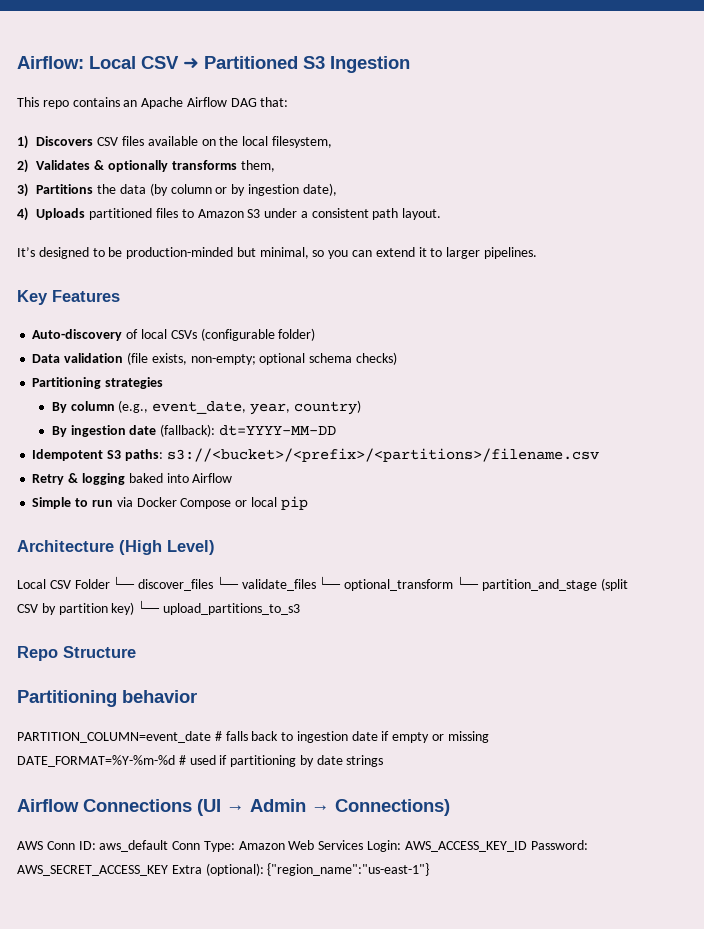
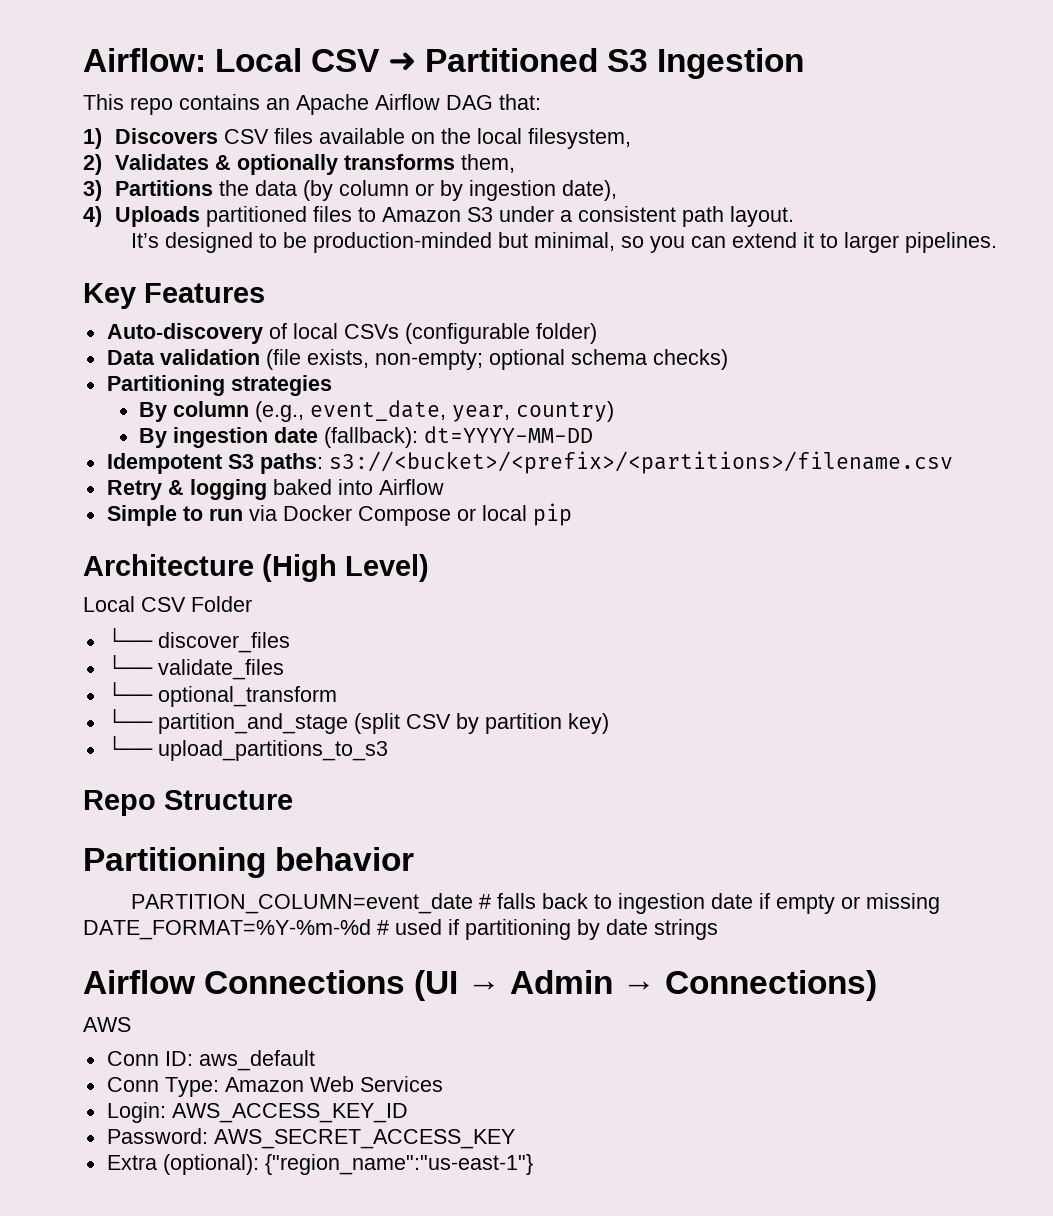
(110, 584) none -> (252, 604) //
(214, 585) none -> (290, 642) //
(316, 585) none -> (284, 669) //
(454, 585) none -> (337, 696) //
(135, 608) none -> (609, 723) //
(43, 845) none -> (131, 1024) //
(169, 846) none -> (315, 1060) //
(364, 845) none -> (443, 1084) //
(527, 846) none -> (408, 1113) //
(168, 870) none -> (515, 1139) //

